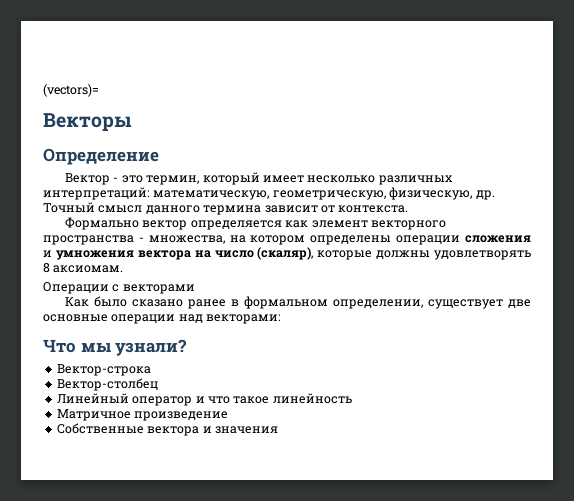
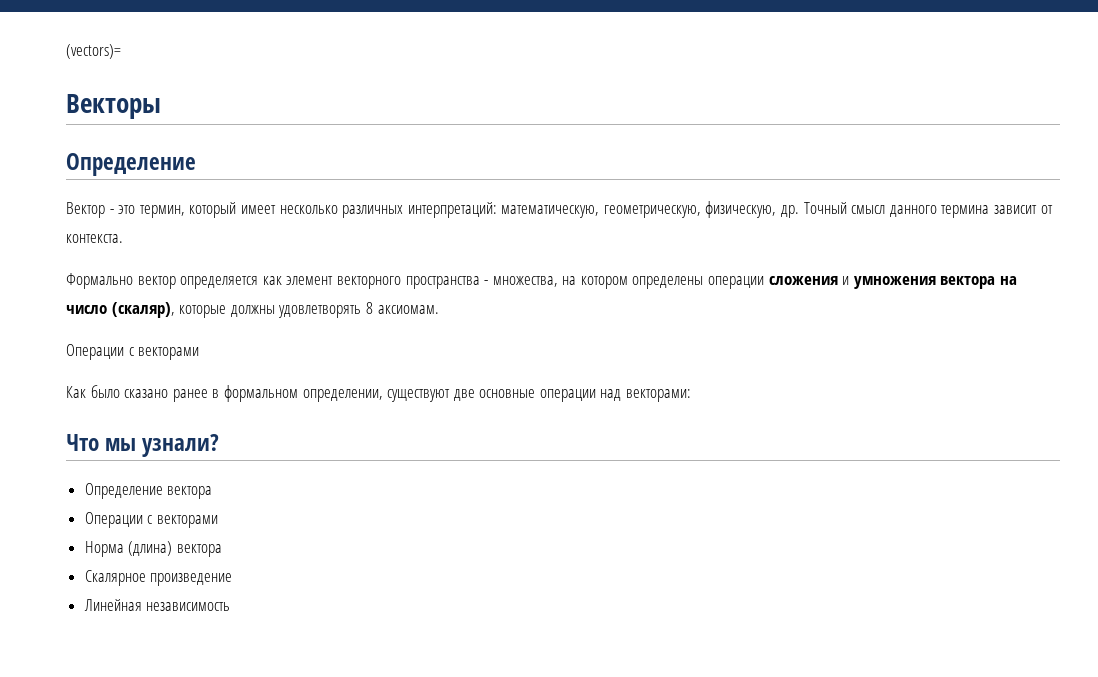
[428,299,504,309] существует -> [387,389,451,402] существуют
[56,364,151,376] [56,378,158,391] [56,393,352,406] [56,409,229,421] [56,423,278,436] Вектор-строка // Вектор-столбец // Линейный оператор и что такое линейность // Матричное произведение // Собственные вектора и значения -> [84,483,213,499] [84,512,218,528] [84,541,222,557] [84,570,233,586] [83,599,231,611] Определение вектора // Операции с векторами // Норма (длина) вектора // Скалярное произведение // Линейная независимость

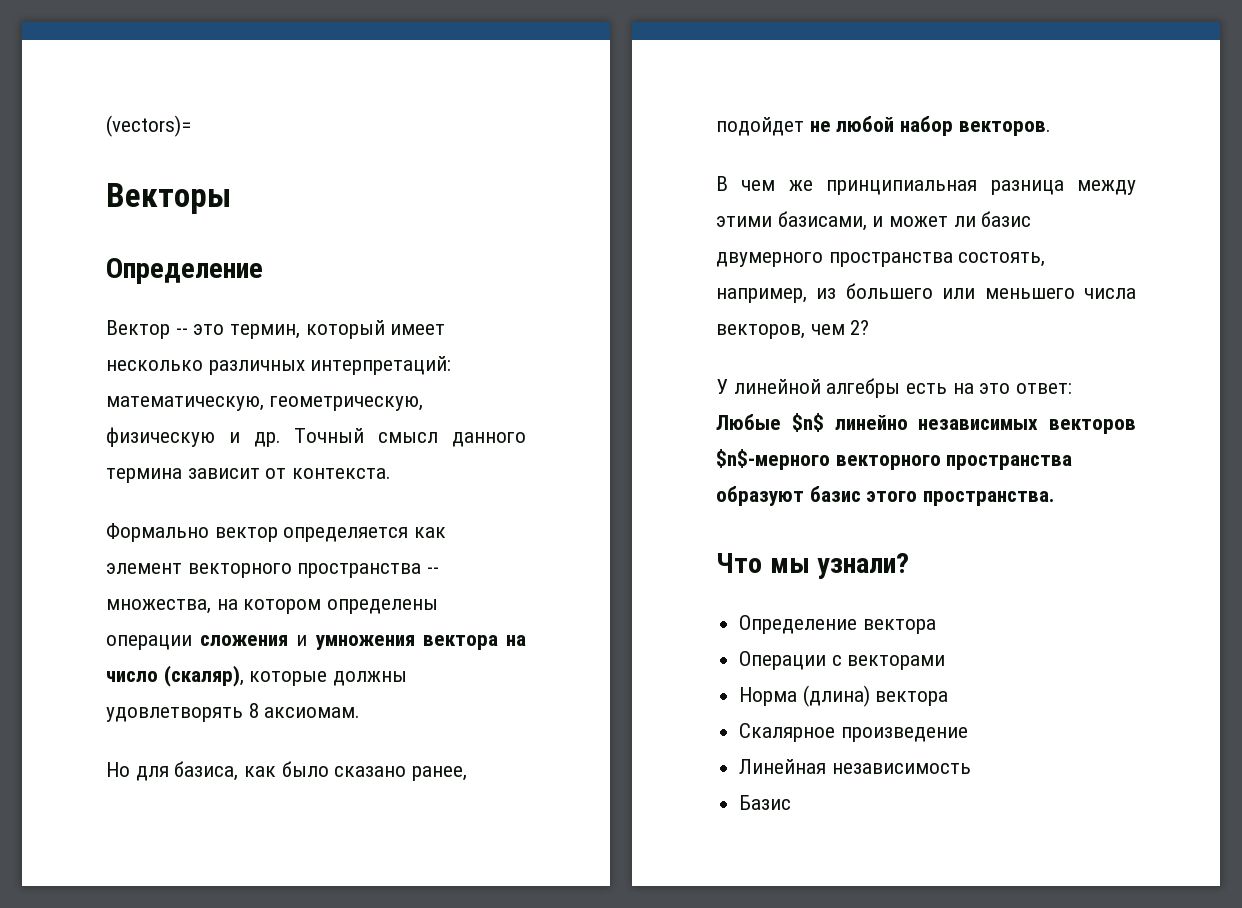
[109,209,114,214] - -> [175,328,188,335] --
[705,201,777,218] физическую, -> [106,427,240,447] физическую и
[484,280,489,285] - -> [427,567,440,574] --
[66,344,200,360] [66,385,692,402] Операции с векторами // Как было сказано ранее в формальном определении, существуют две основные операции над векторами: -> [106,761,468,781] [716,116,1051,136] [716,176,1136,195] [716,211,1032,231] [716,252,1046,267] [716,283,1136,303] [716,320,870,339] [716,378,1073,398] [716,413,1136,434] [716,449,1073,470] [716,486,1055,506] Но для базиса, как было сказано ранее, подойдет не любой набор векторов. // В чем же принципиальная разница между этими базисами, и может ли базис двумерного пространства состоять, например, из большего или меньшего числа векторов, чем 2? // У линейной алгебры есть на это ответ: Любые $n$ линейно независимых векторов $n$-мерного векторного пространства образуют базис этого пространства.
(231, 606) none -> [739,795,792,810] // Базис

